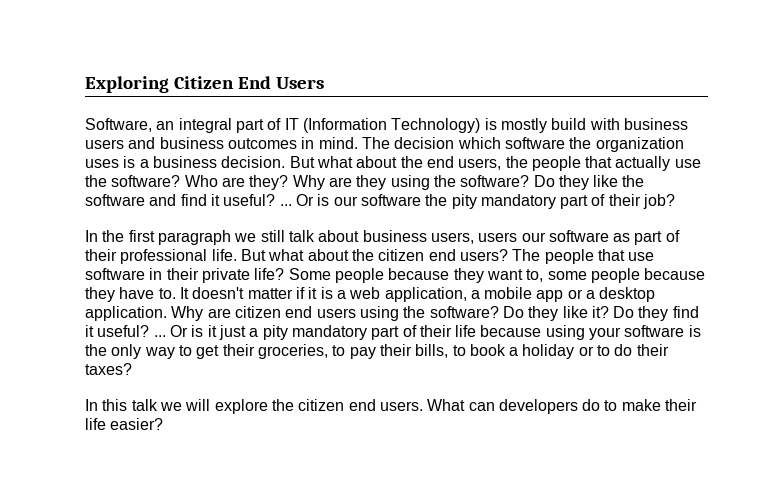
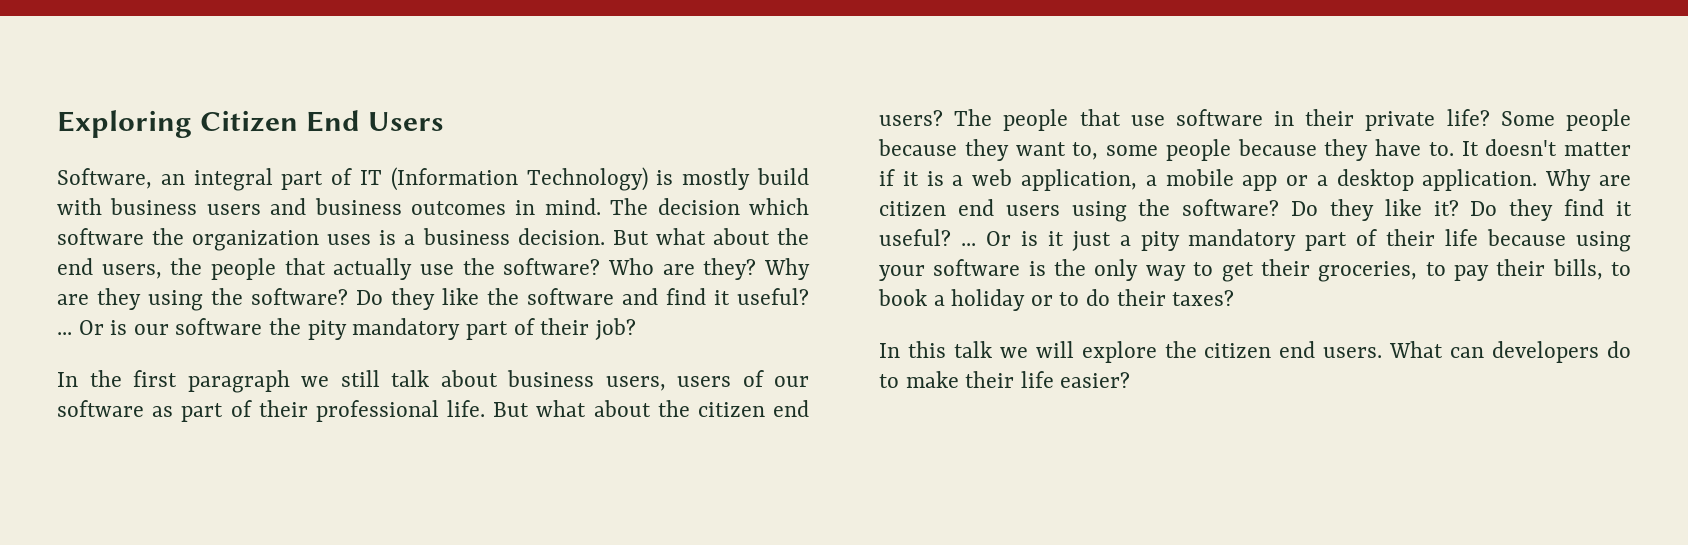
(518, 237) none -> [742,370,764,387] of

